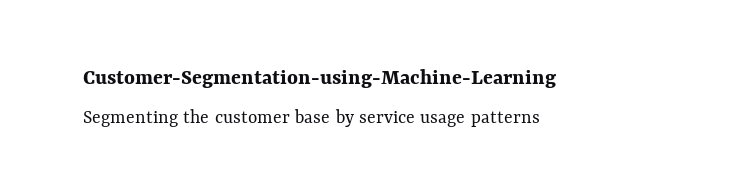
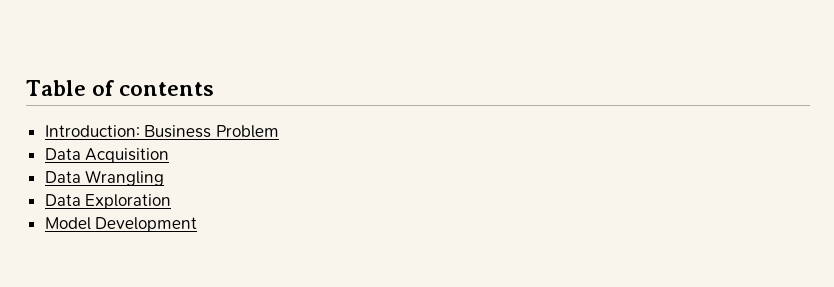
[83,69,556,88] [83,109,540,127] Customer-Segmentation-using-Machine-Learning // Segmenting the customer base by service usage patterns -> [26,80,215,96] [44,125,279,138] [44,148,170,163] [44,170,165,186] [44,194,172,209] [44,217,198,232] Table of contents // Introduction: Business Problem // Data Acquisition // Data Wrangling // Data Exploration // Model Development

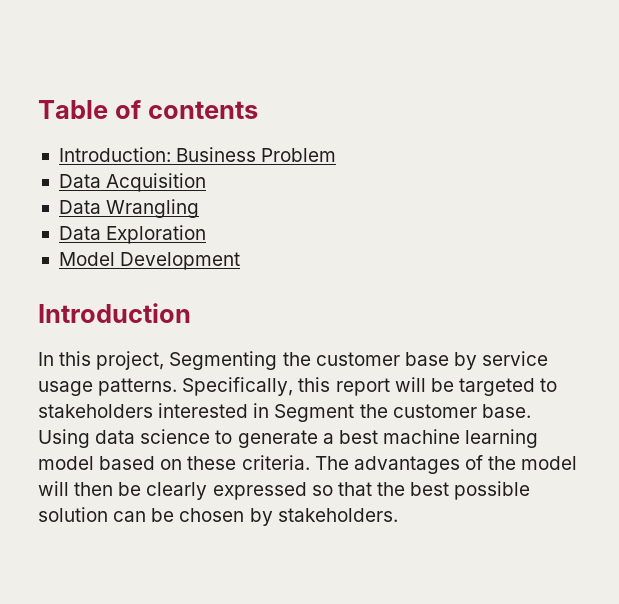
(198, 224) none -> [38,303,191,323] [38,351,549,370] [38,377,558,396] [38,403,531,422] [38,429,539,448] [38,455,578,474] [38,481,531,500] [38,507,398,526] // Introduction // In this project, Segmenting the customer base by service usage patterns. Specifically, this report will be targeted to stakeholders interested in Segment the customer base. Using data science to generate a best machine learning model based on these criteria. The advantages of the model will then be clearly expressed so that the best possible solution can be chosen by stakeholders.

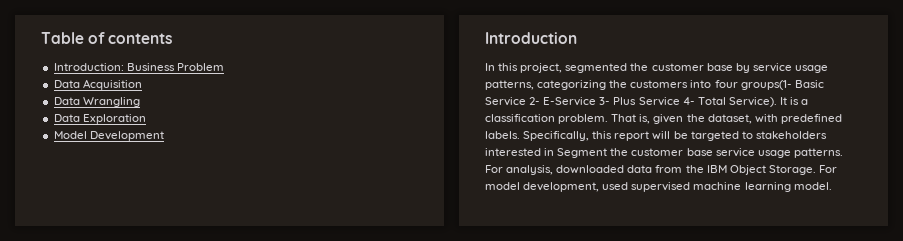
[169,351,278,370] Segmenting -> [565,63,628,73] segmented
[98,378,178,396] patterns. -> [485,80,824,90] [485,97,809,107] [485,114,842,124] [485,131,520,139] patterns, categorizing the customers into four groups(1- Basic Service 2- E-Service 3- Plus Service 4- Total Service). It is a classification problem. That is, given the dataset, with predefined labels.
[481,404,531,418] [38,429,539,448] [38,455,578,474] [38,481,531,500] [38,507,398,526] base. Using data science to generate a best machine learning model based on these criteria. The advantages of the model will then be clearly expressed so that the best possible solution can be chosen by stakeholders. -> [686,148,843,158] [485,165,837,175] [485,182,832,192] base service usage patterns. For analysis, downloaded data from the IBM Object Storage. For model development, used supervised machine learning model.

